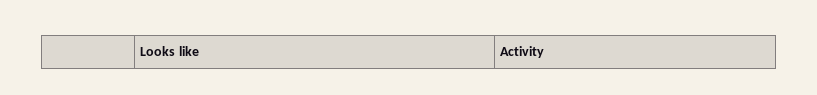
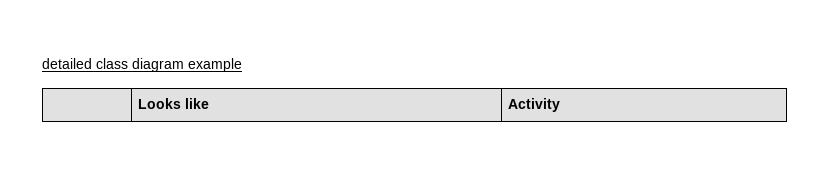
(140, 51) none -> [42,58,242,72] detailed class diagram example //

